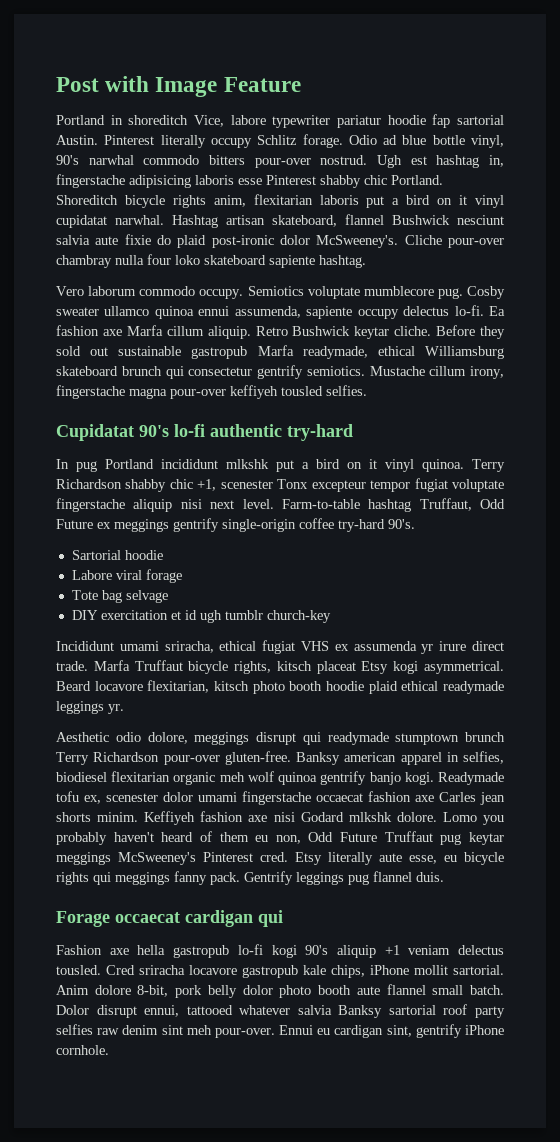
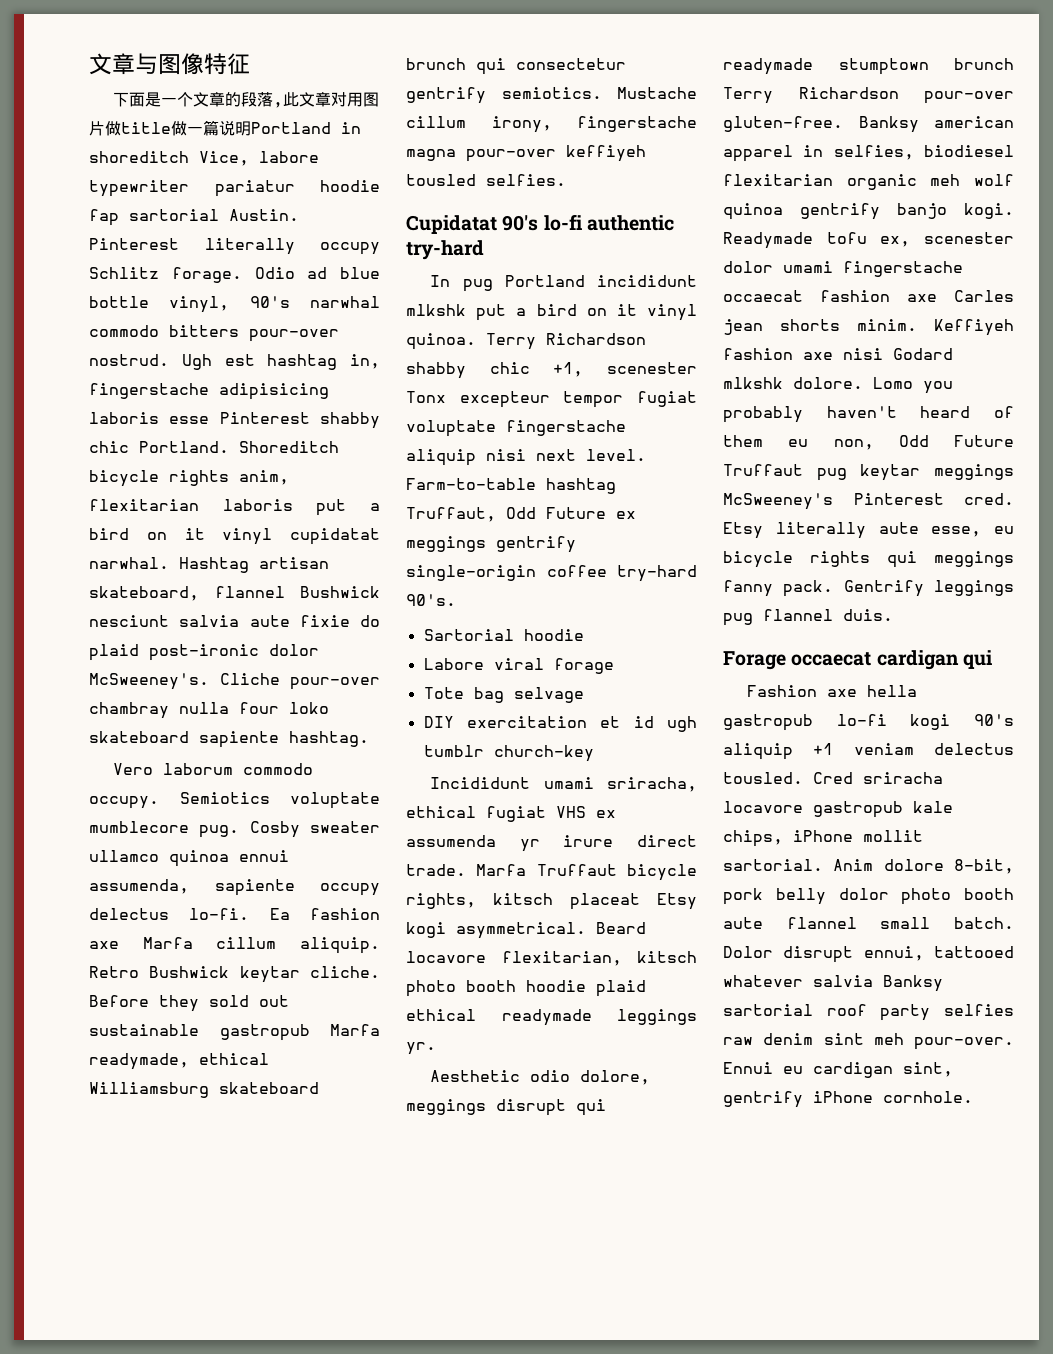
[56,76,301,97] Post with Image Feature // -> [89,53,250,75] [113,92,380,108] [89,120,251,136] 文章与图像特征 // 下面是一个文章的段落,此文章对用图片做title做一篇说明

